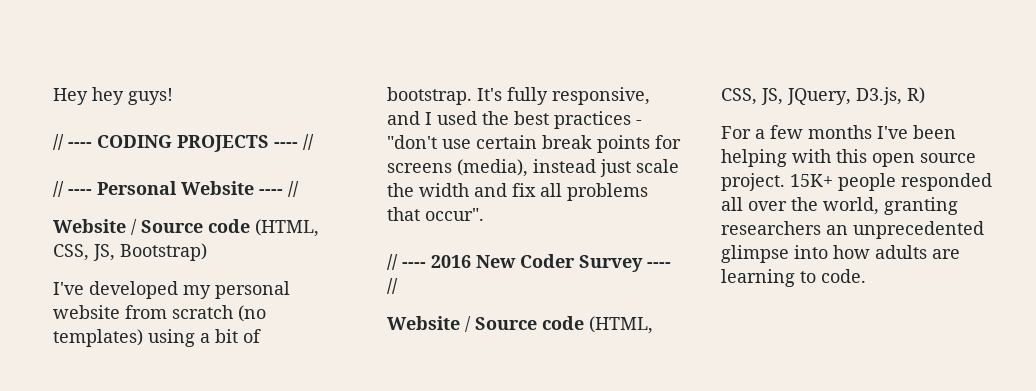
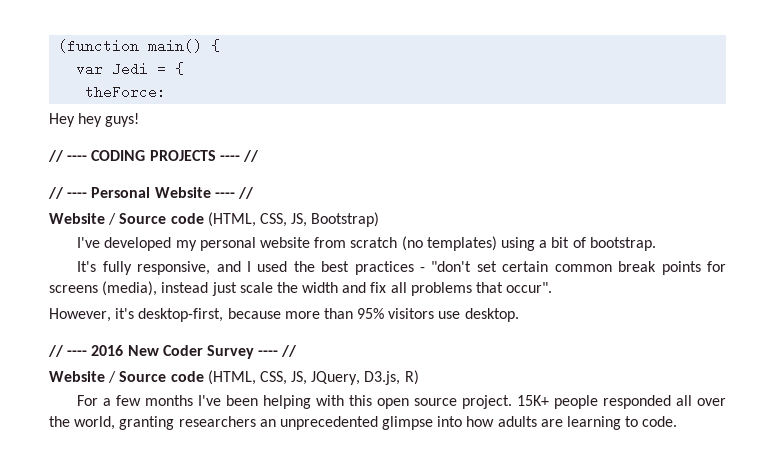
(53, 96) none -> [58,39,221,53] [76,62,185,76] [85,85,167,99] (function main() { // var Jedi = { // theForce: //
(472, 96) none -> (656, 244) //
[442,135,537,149] use certain -> [476,261,612,272] set certain common
(484, 214) none -> [49,308,519,322] // However, it's desktop-first, because more than 95% visitors use desktop.

